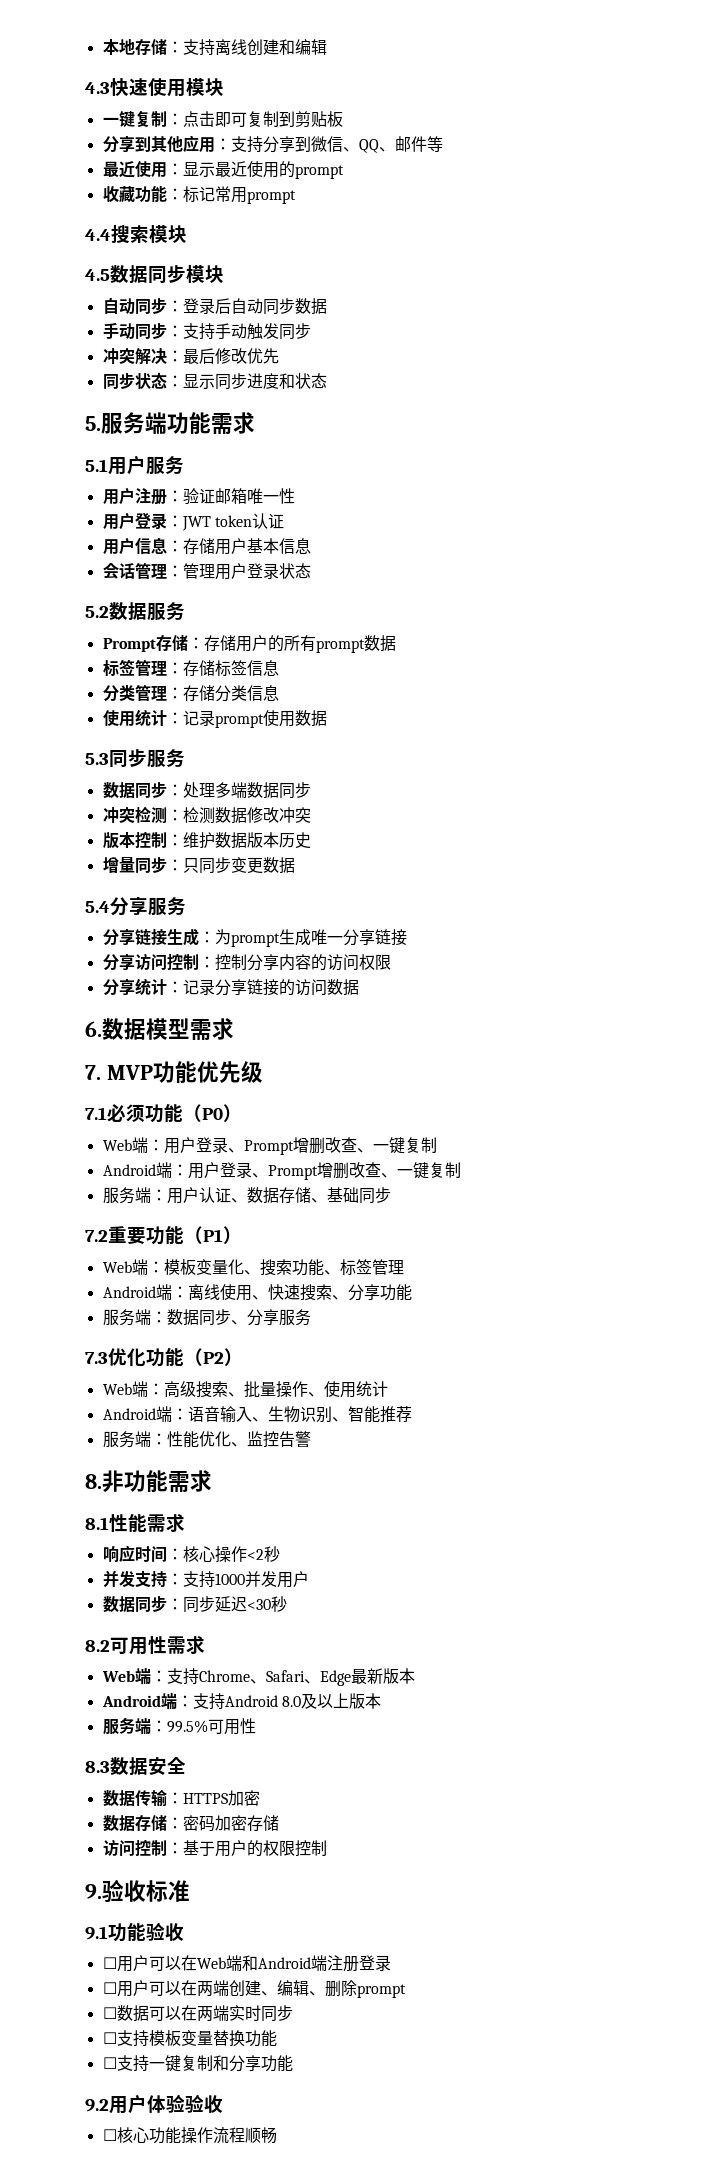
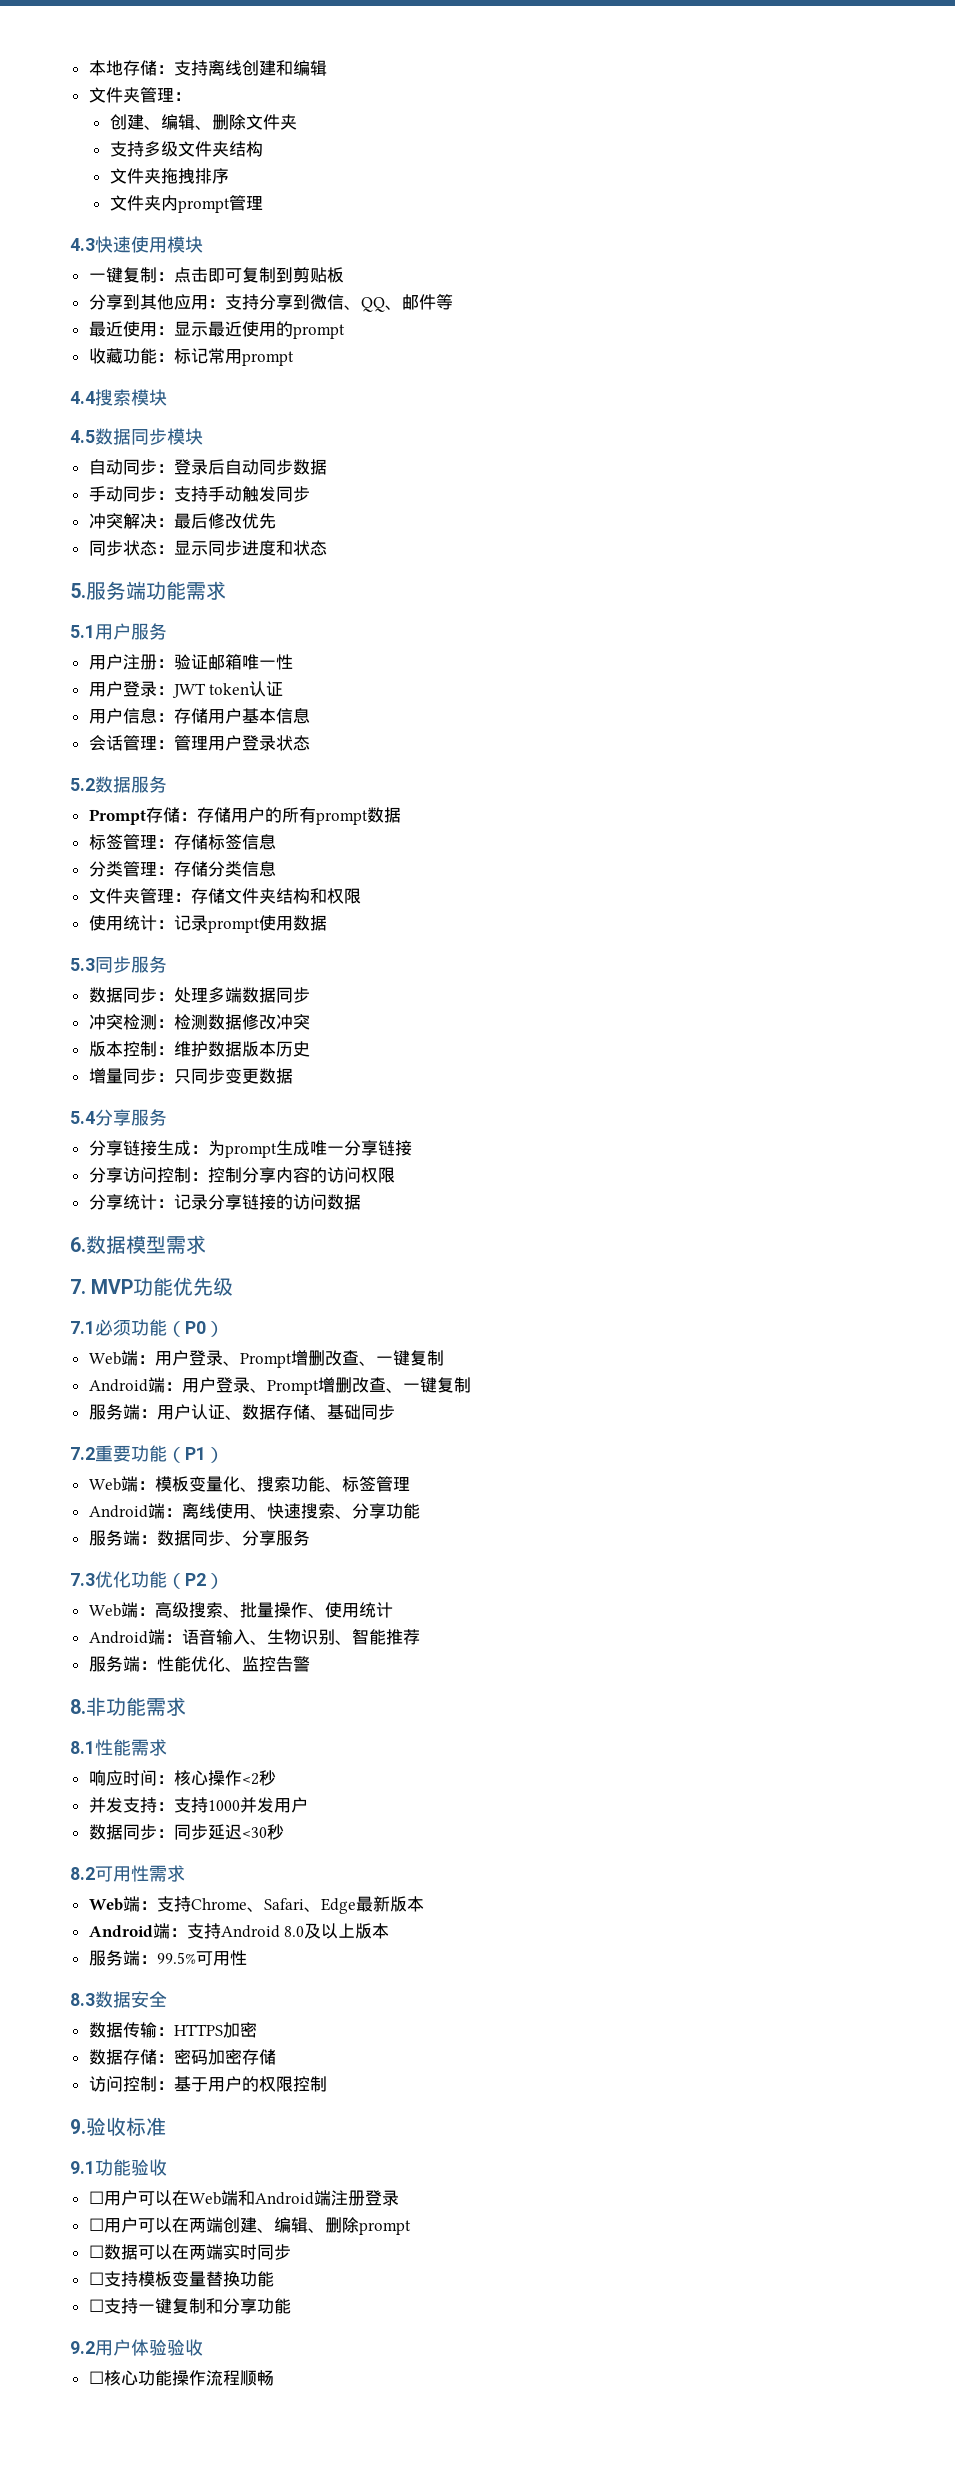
(327, 47) none -> [88,87,191,103] [109,114,297,130] [109,141,263,157] [109,168,229,184] [109,195,263,213] // 文件夹管理： // 创建、编辑、删除文件夹 // 支持多级文件夹结构 // 文件夹拖拽排序 // 文件夹内prompt管理
(279, 693) none -> [88,888,361,904] // 文件夹管理：存储文件夹结构和权限

